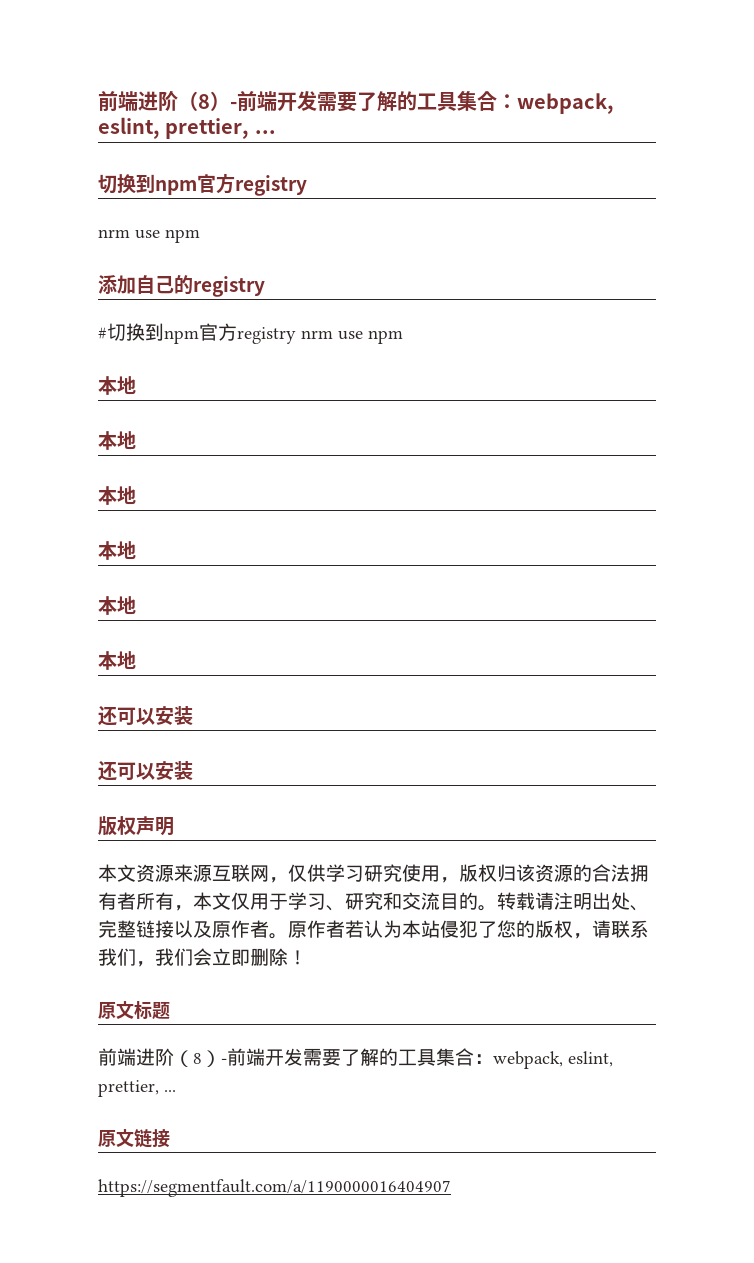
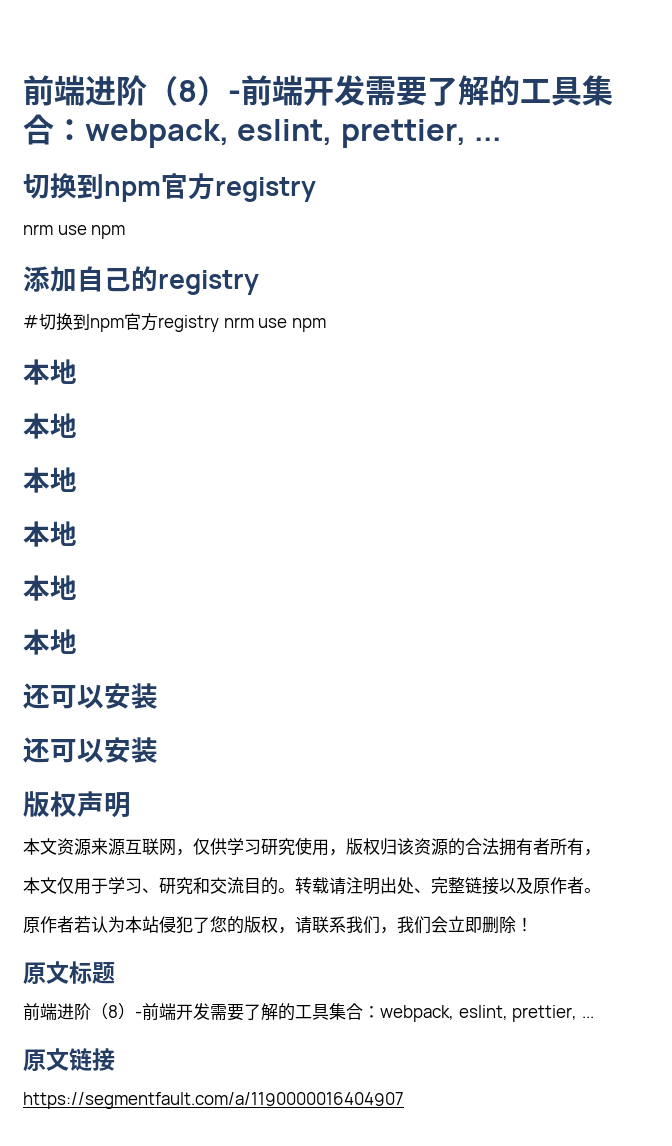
(193, 908) none -> (601, 852) //
(288, 936) none -> (601, 890) //

